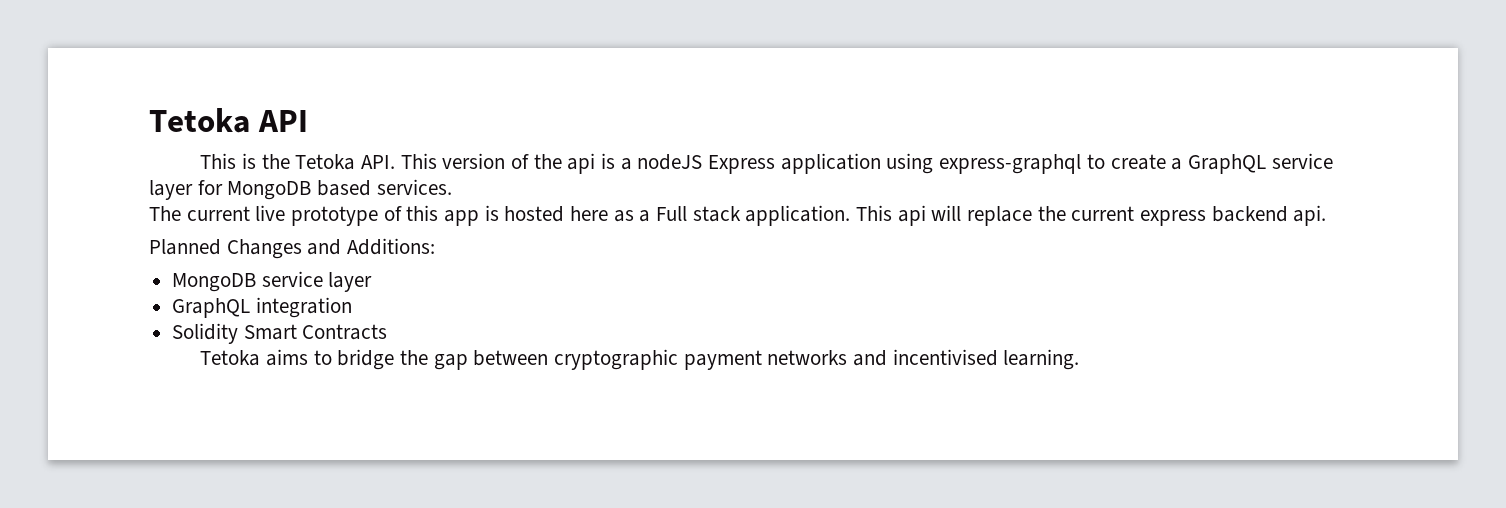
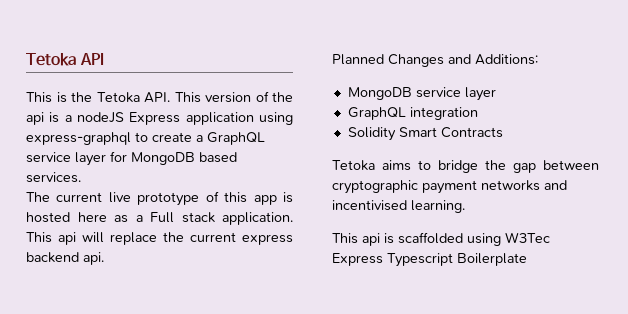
(1080, 359) none -> [332,232,550,246] [332,253,527,267] // This api is scaffolded using W3Tec Express Typescript Boilerplate

